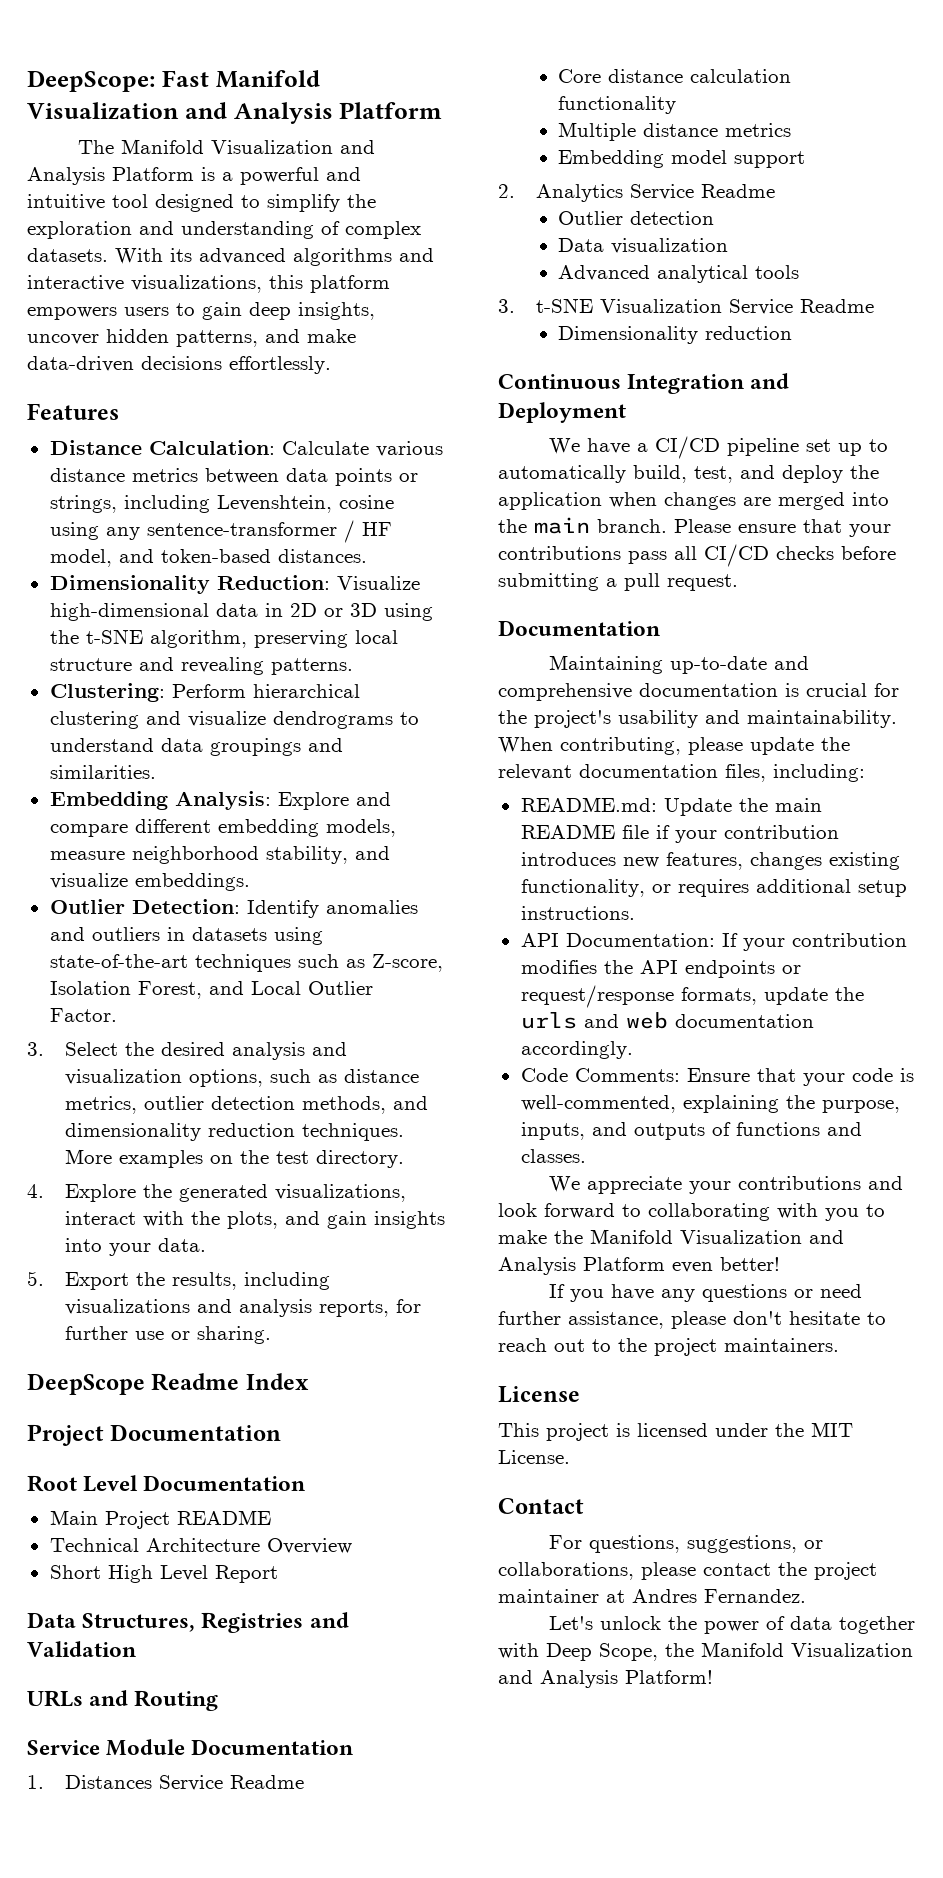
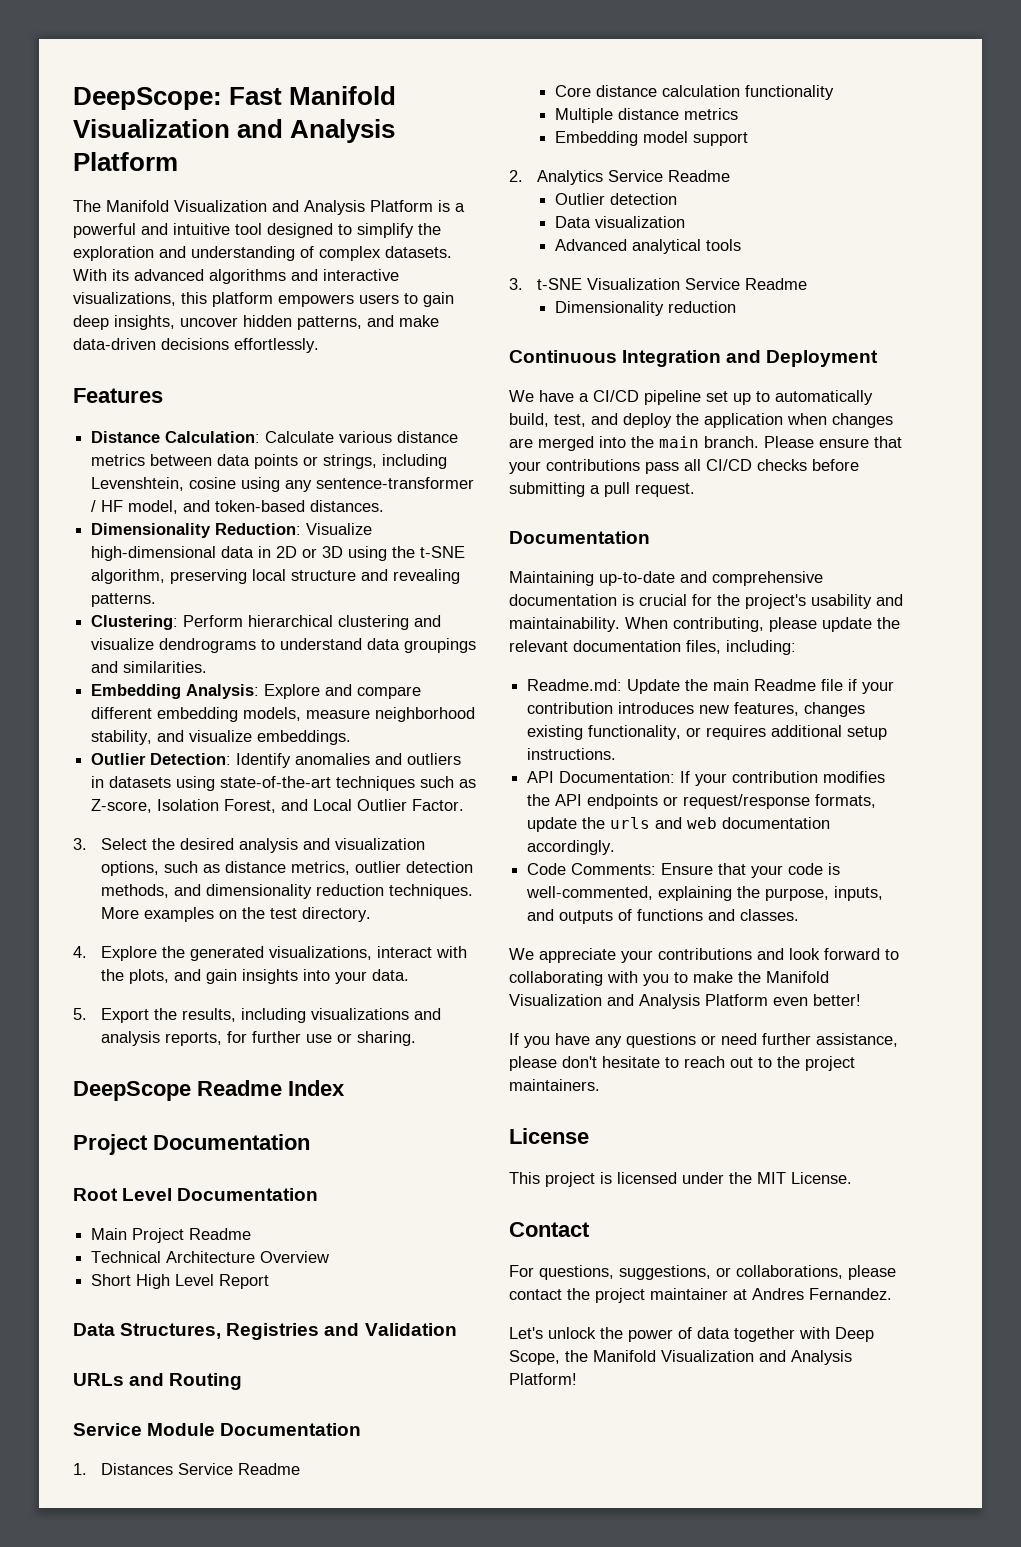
[176,1510,271,1525] README -> [189,1228,252,1240] Readme
[520,797,657,812] README.md: -> [527,679,623,691] Readme.md:
[520,824,615,839] README -> [754,679,817,691] Readme

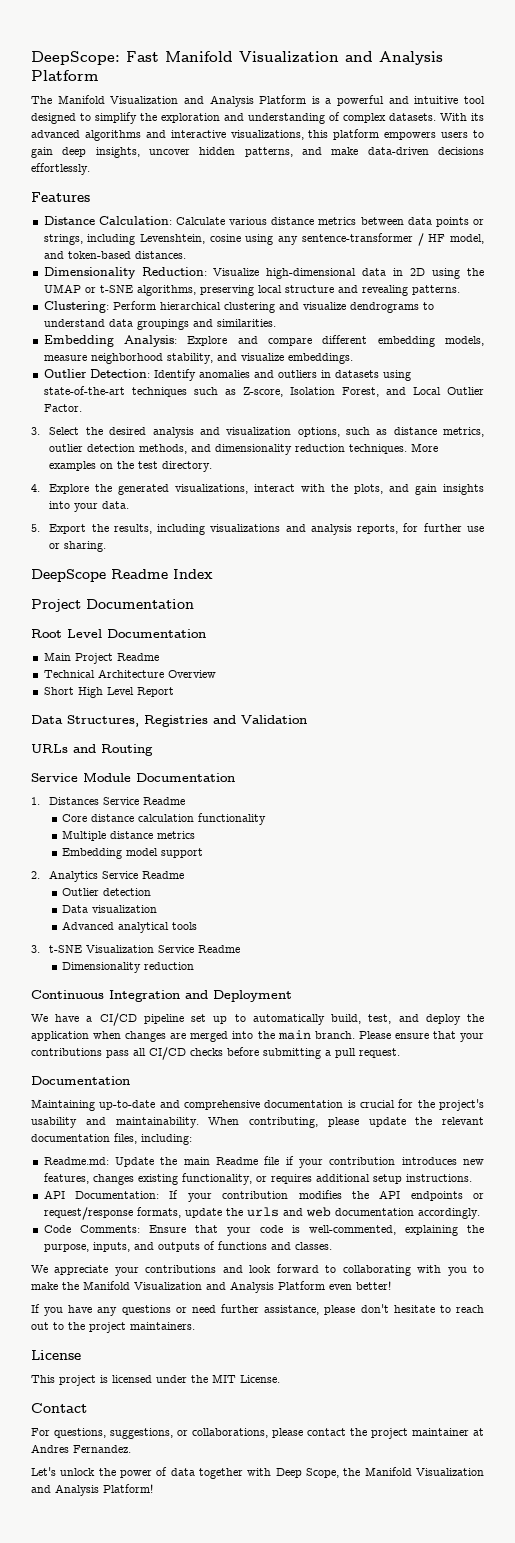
[302,546,466,561] [91,569,166,584] or 3D using the t-SNE algorithm, -> [432,268,484,279] [43,284,196,296] using the UMAP or t-SNE algorithms,

